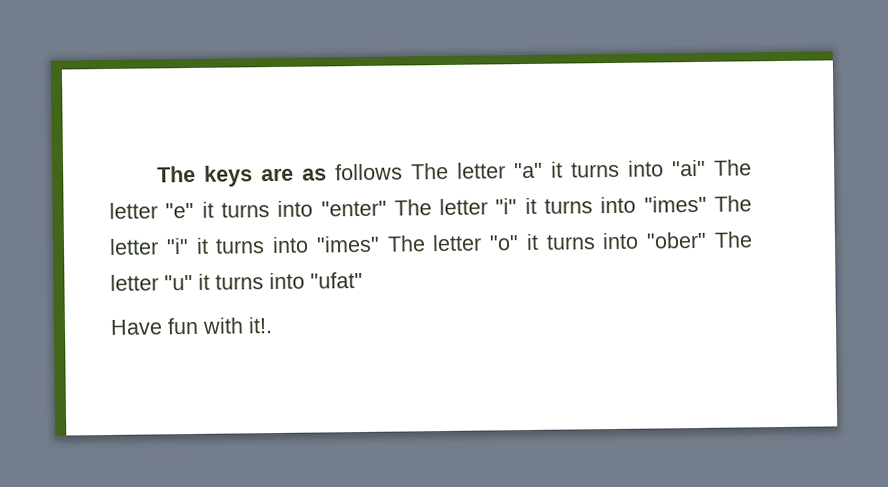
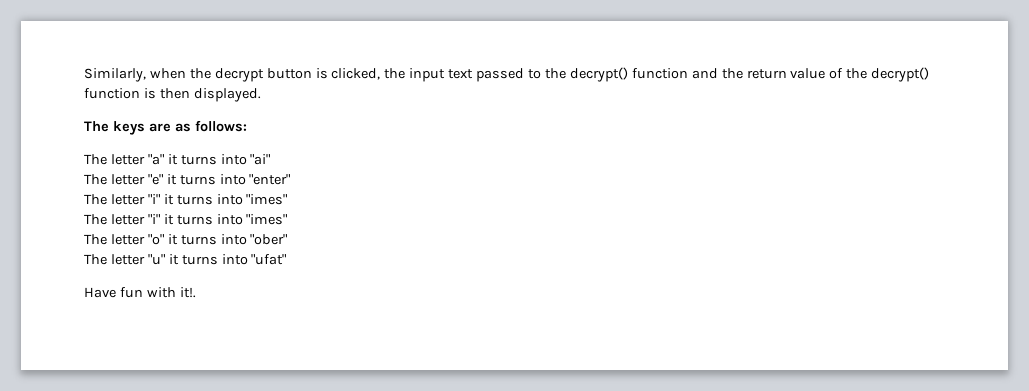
(157, 174) none -> [84,67,930,82] [84,88,261,102] Similarly, when the decrypt button is clicked, the input text passed to the decrypt() function and the return value of the decrypt() function is then displayed. //
[335,163,404,181] follows -> [194,120,247,132] follows: //
(707, 168) none -> (271, 159) //
[393,195,752,216] [109,235,380,255] The letter "i" it turns into "imes" The letter "i" it turns into "imes" -> [84,194,288,205] [84,214,288,225] // The letter "i" it turns into "imes" // The letter "i" it turns into "imes" //
(708, 240) none -> (288, 239) //

